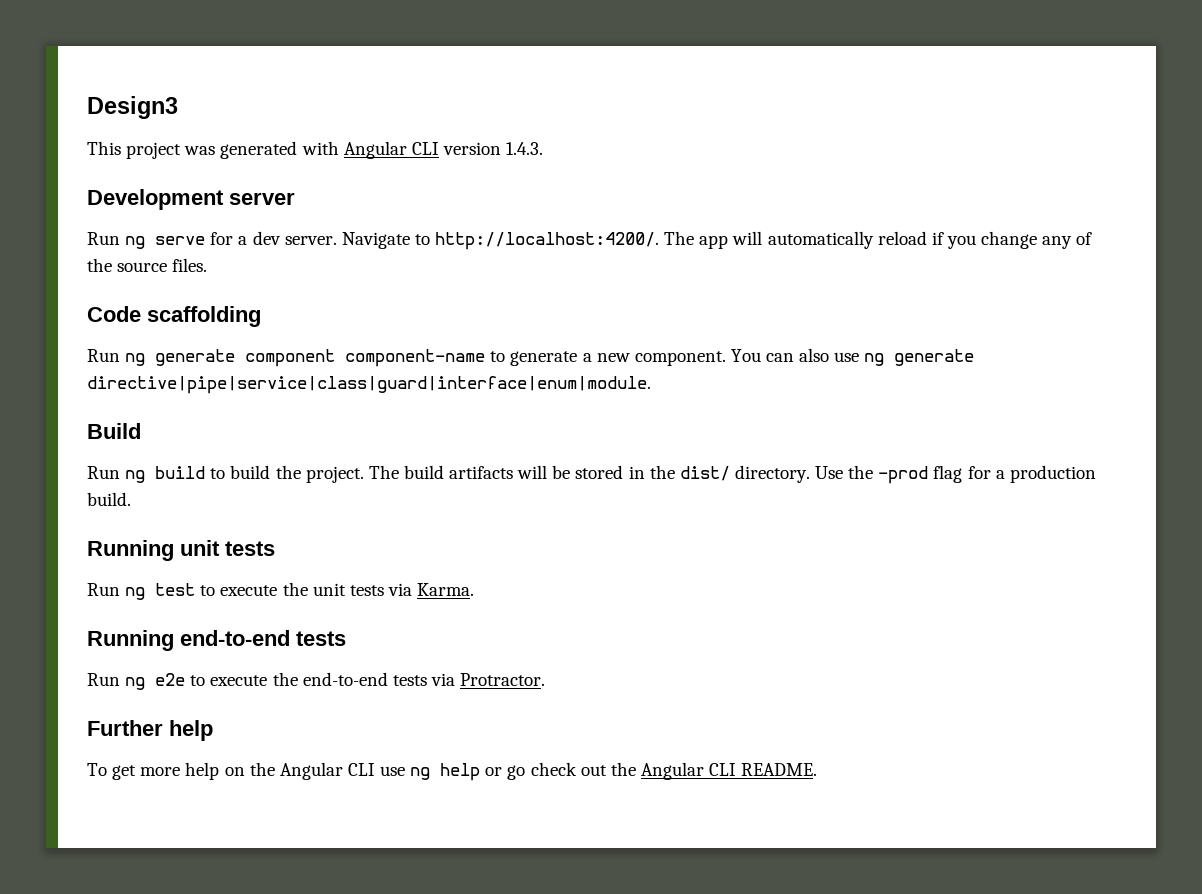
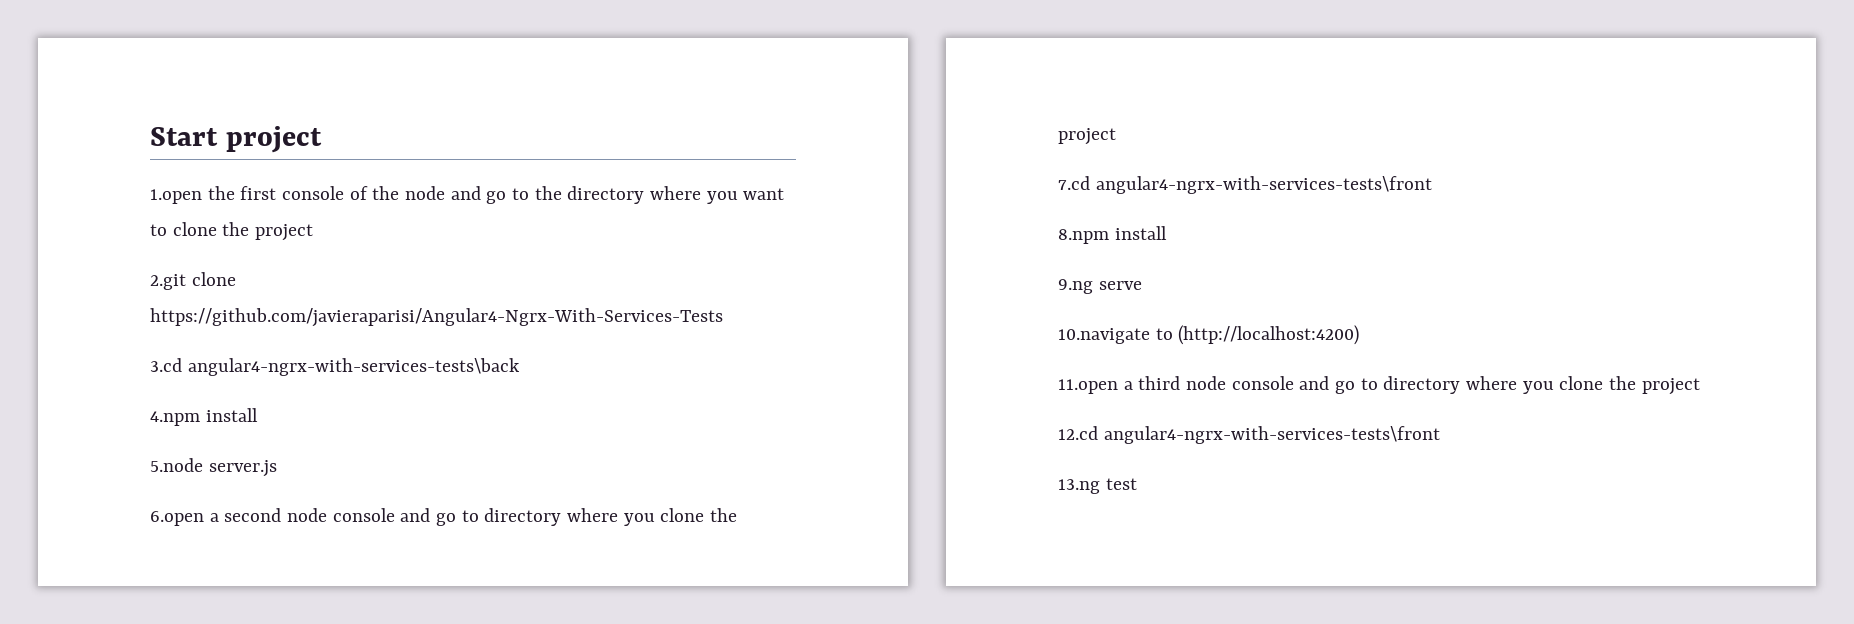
[87,96,178,119] [87,141,544,159] [87,189,295,210] [87,231,1093,250] [87,258,208,272] [87,306,261,327] [87,348,975,367] [87,376,651,394] [87,423,141,439] [87,465,1096,484] [87,492,131,506] [87,540,275,561] [87,582,475,600] [87,630,346,651] [87,672,546,690] [87,720,213,741] [87,762,818,781] Design3 // This project was generated with Angular CLI version 1.4.3. // Development server // Run ng serve for a dev server. Navigate to http://localhost:4200/. The app will automatically reload if you change any of the source files. // Code scaffolding // Run ng generate component component-name to generate a new component. You can also use ng generate directive|pipe|service|class|guard|interface|enum|module. // Build // Run ng build to build the project. The build artifacts will be stored in the dist/ directory. Use the -prod flag for a production build. // Running unit tests // Run ng test to execute the unit tests via Karma. // Running end-to-end tests // Run ng e2e to execute the end-to-end tests via Protractor. // Further help // To get more help on the Angular CLI use ng help or go check out the Angular CLI README. -> [150,126,322,153] [150,186,785,204] [150,222,314,241] [150,272,236,290] [150,308,723,327] [150,358,520,376] [150,408,258,426] [150,458,277,477] [150,508,738,526] [1058,128,1116,145] [1058,176,1432,194] [1058,226,1167,244] [1058,279,1142,294] [1058,325,1360,345] [1058,376,1700,395] [1058,426,1440,444] [1058,478,1137,494] Start project // 1.open the first console of the node and go to the directory where you want to clone the project // 2.git clone https://github.com/javieraparisi/Angular4-Ngrx-With-Services-Tests // 3.cd angular4-ngrx-with-services-tests\back // 4.npm install // 5.node server.js // 6.open a second node console and go to directory where you clone the project // 7.cd angular4-ngrx-with-services-tests\front // 8.npm install // 9.ng serve // 10.navigate to (http://localhost:4200) // 11.open a third node console and go to directory where you clone the project // 12.cd angular4-ngrx-with-services-tests\front // 13.ng test

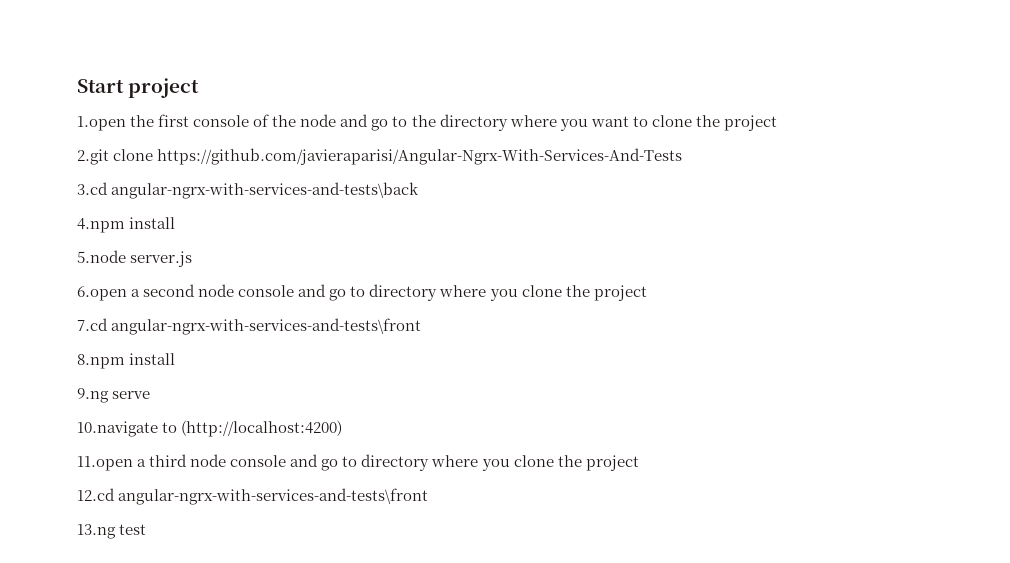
[150,308,723,327] https://github.com/javieraparisi/Angular4-Ngrx-With-Services-Tests -> [157,148,683,165] https://github.com/javieraparisi/Angular-Ngrx-With-Services-And-Tests
[187,358,520,376] angular4-ngrx-with-services-tests\back -> [111,182,420,199] angular-ngrx-with-services-and-tests\back
[1095,176,1432,194] angular4-ngrx-with-services-tests\front -> [111,318,422,335] angular-ngrx-with-services-and-tests\front
[1103,426,1440,444] angular4-ngrx-with-services-tests\front -> [118,488,429,505] angular-ngrx-with-services-and-tests\front

